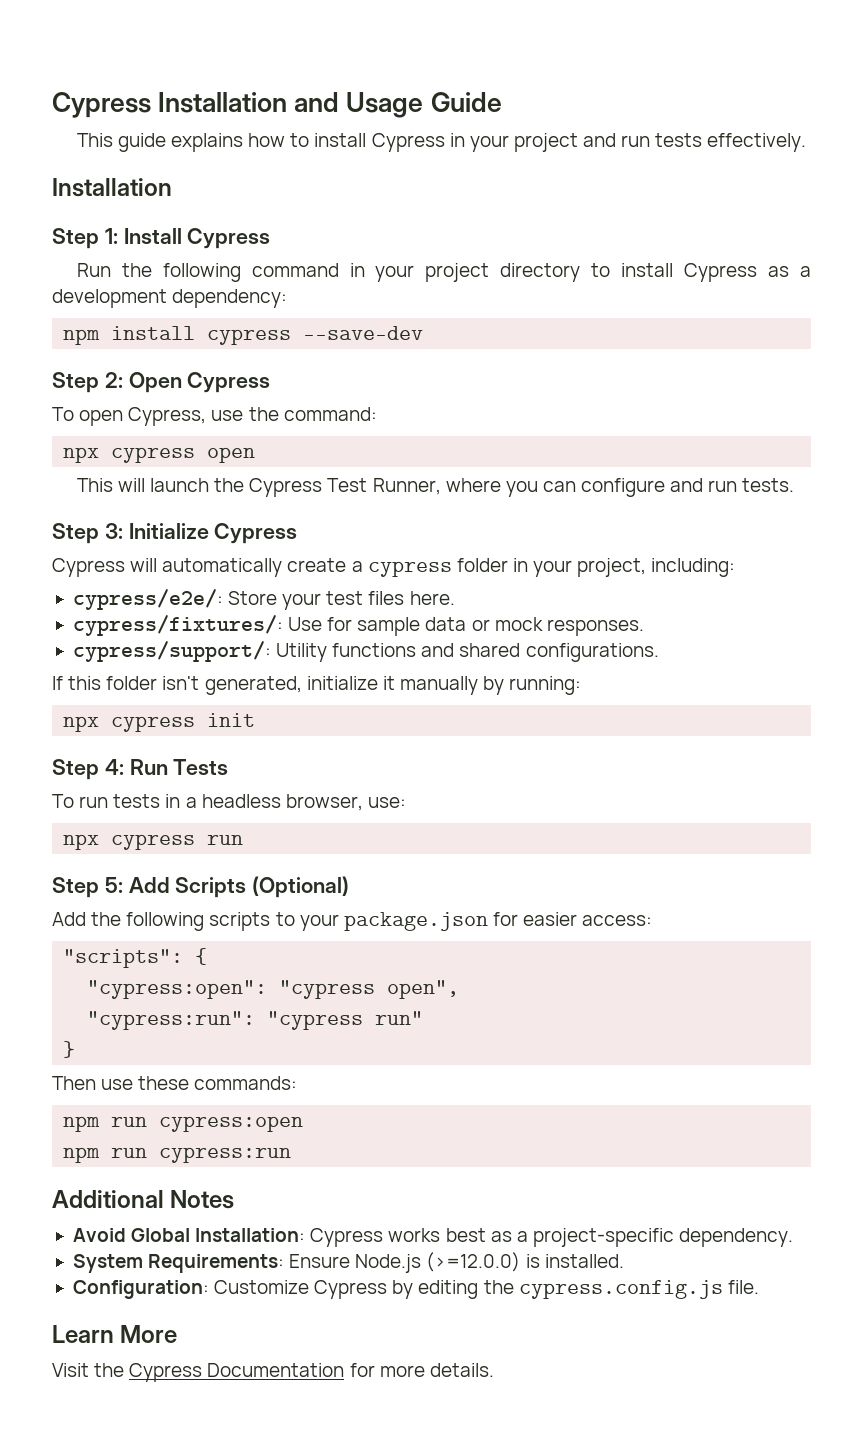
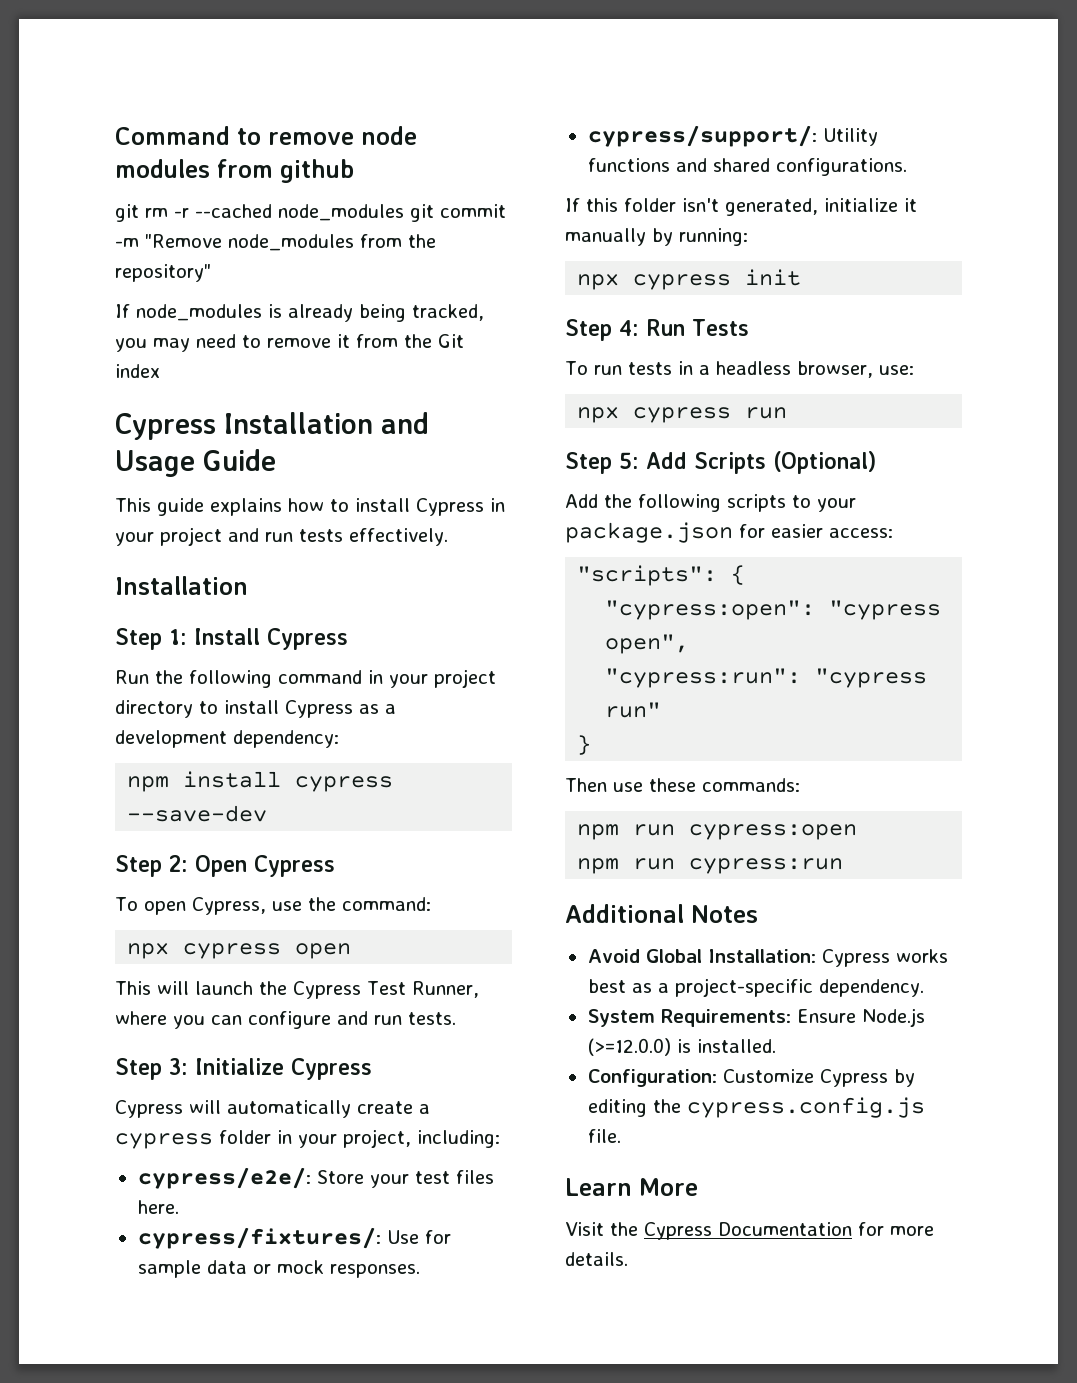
(52, 105) none -> [115,126,417,145] [115,159,354,183] [115,204,506,222] [115,234,436,251] [115,264,211,282] [115,304,484,322] [115,334,464,352] [115,364,160,378] Command to remove node modules from github // git rm -r --cached node_modules git commit -m "Remove node_modules from the repository" // If node_modules is already being tracked, you may need to remove it from the Git index //

